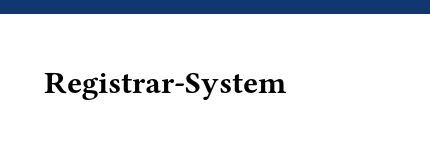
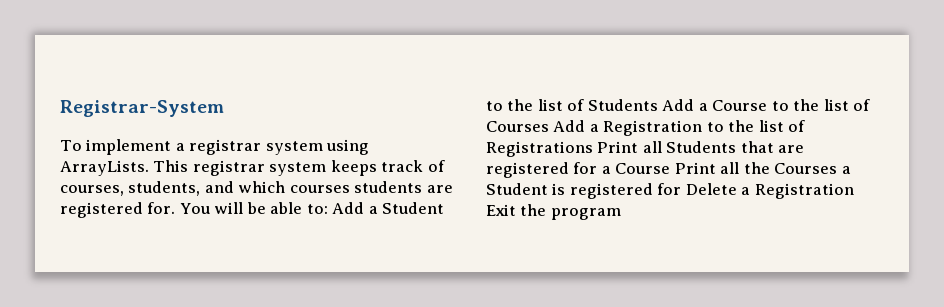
(287, 86) none -> [60,139,370,155] [60,160,445,176] [60,181,453,196] [60,202,445,218] [486,99,871,111] [486,120,806,136] [486,141,805,157] [486,162,851,178] [486,183,854,199] [486,204,621,220] // To implement a registrar system using ArrayLists. This registrar system keeps track of courses, students, and which courses students are registered for. You will be able to: Add a Student to the list of Students Add a Course to the list of Courses Add a Registration to the list of Registrations Print all Students that are registered for a Course Print all the Courses a Student is registered for Delete a Registration Exit the program

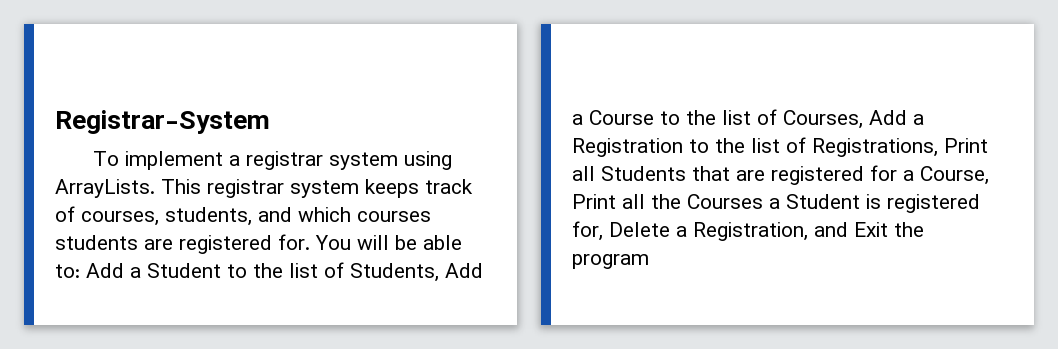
[587,99,658,111] Students -> [350,263,439,282] Students,
[486,121,549,132] Courses -> [783,110,863,129] Courses,
[486,141,593,157] Registrations -> [812,138,938,157] Registrations,
[615,163,671,174] Course -> [920,166,989,185] Course,
[657,183,682,195] for -> [572,221,603,241] for,
[754,183,854,199] Registration -> [693,222,848,241] Registration, and

